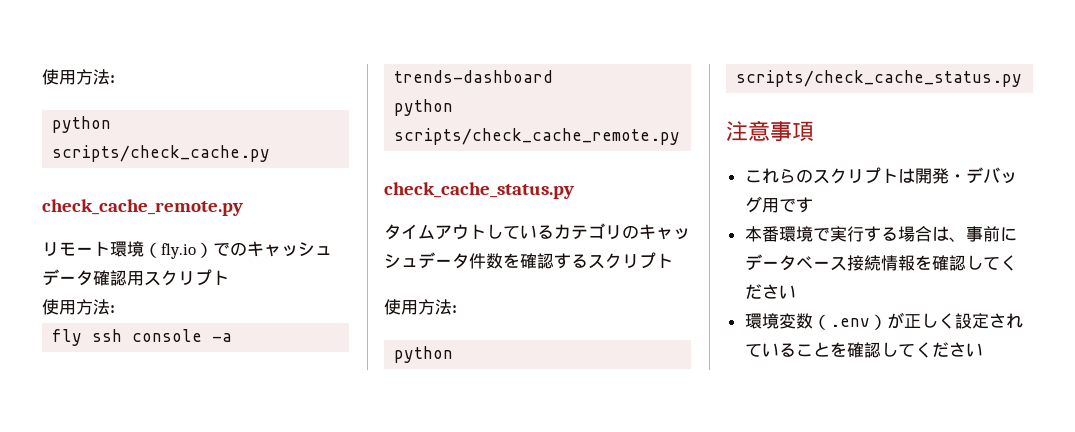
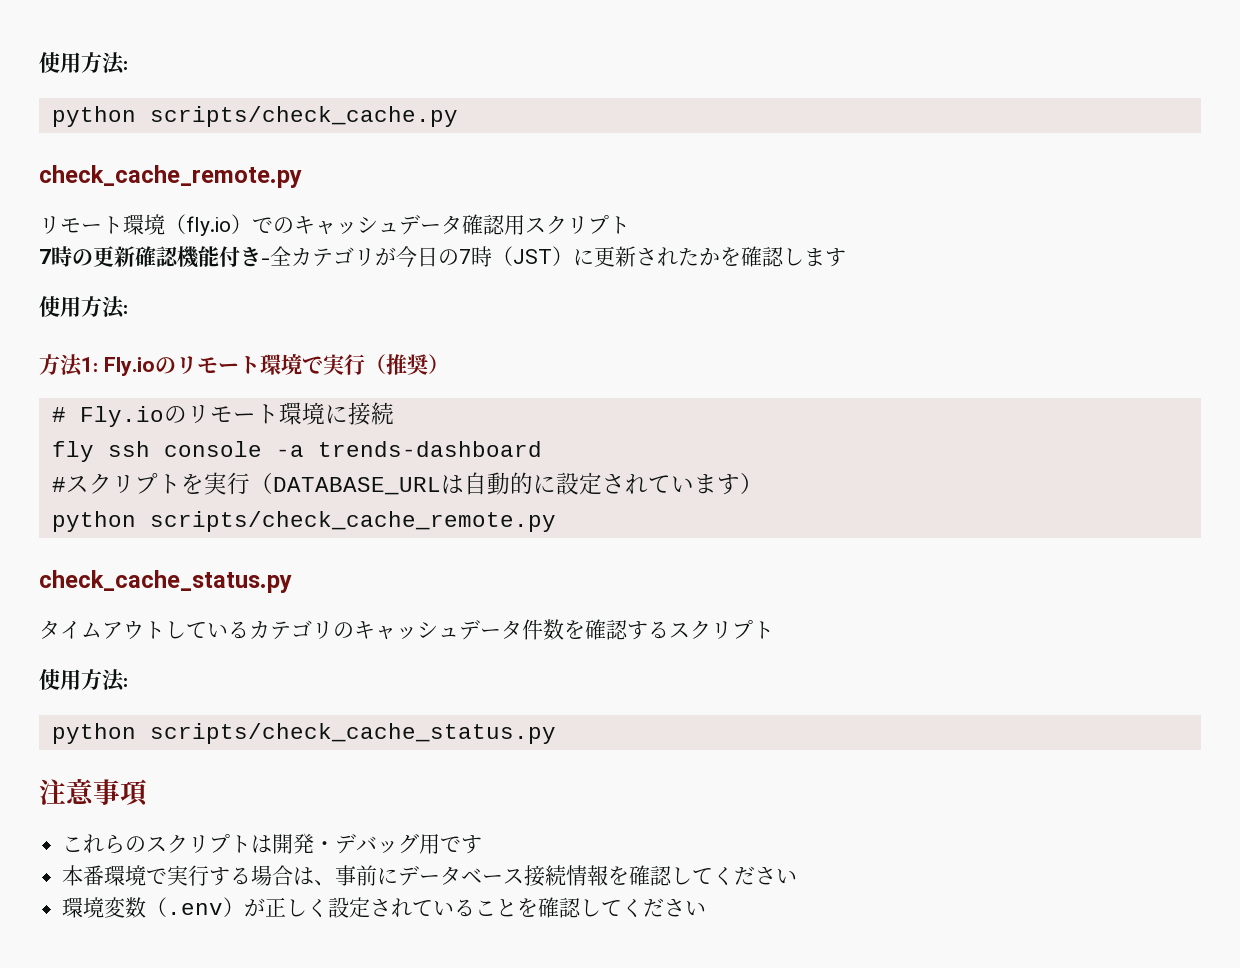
[42,299,115,315] 使用方法: -> [39,246,846,268] [39,296,128,319] [39,354,449,377] [51,402,394,427] 7時の更新確認機能付き-全カテゴリが今日の7時（JST）に更新されたかを確認します // 使用方法: // 方法1: Fly.ioのリモート環境で実行（推奨） // # Fly.ioのリモート環境に接続
(554, 76) none -> [51,472,763,495] // #スクリプトを実行（DATABASE_URLは自動的に設定されています）

